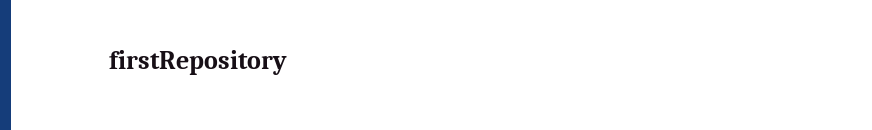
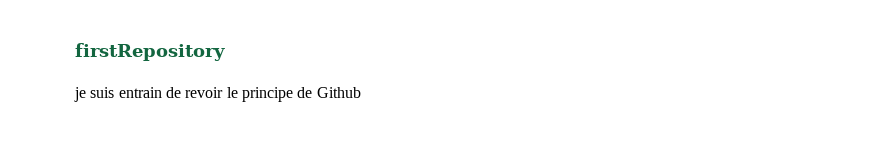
(287, 62) none -> [74,87,361,102] // je suis entrain de revoir le principe de Github

